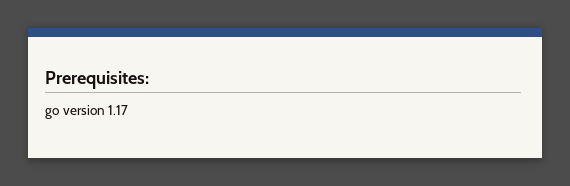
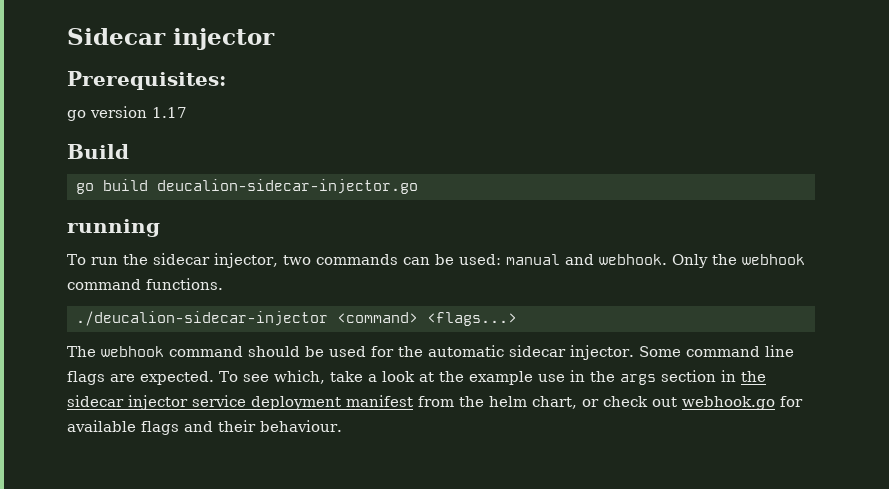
(45, 80) none -> [67,28,275,50] Sidecar injector //
(129, 110) none -> [67,144,129,159] [75,179,418,194] [67,219,160,237] [67,253,805,268] [67,278,223,290] [75,311,517,326] [67,345,794,360] [67,370,766,385] [67,395,803,410] [67,420,342,435] // Build // go build deucalion-sidecar-injector.go // running // To run the sidecar injector, two commands can be used: manual and webhook. Only the webhook command functions. // ./deucalion-sidecar-injector <command> <flags...> // The webhook command should be used for the automatic sidecar injector. Some command line flags are expected. To see which, take a look at the example use in the args section in the sidecar injector service deployment manifest from the helm chart, or check out webhook.go for available flags and their behaviour.

